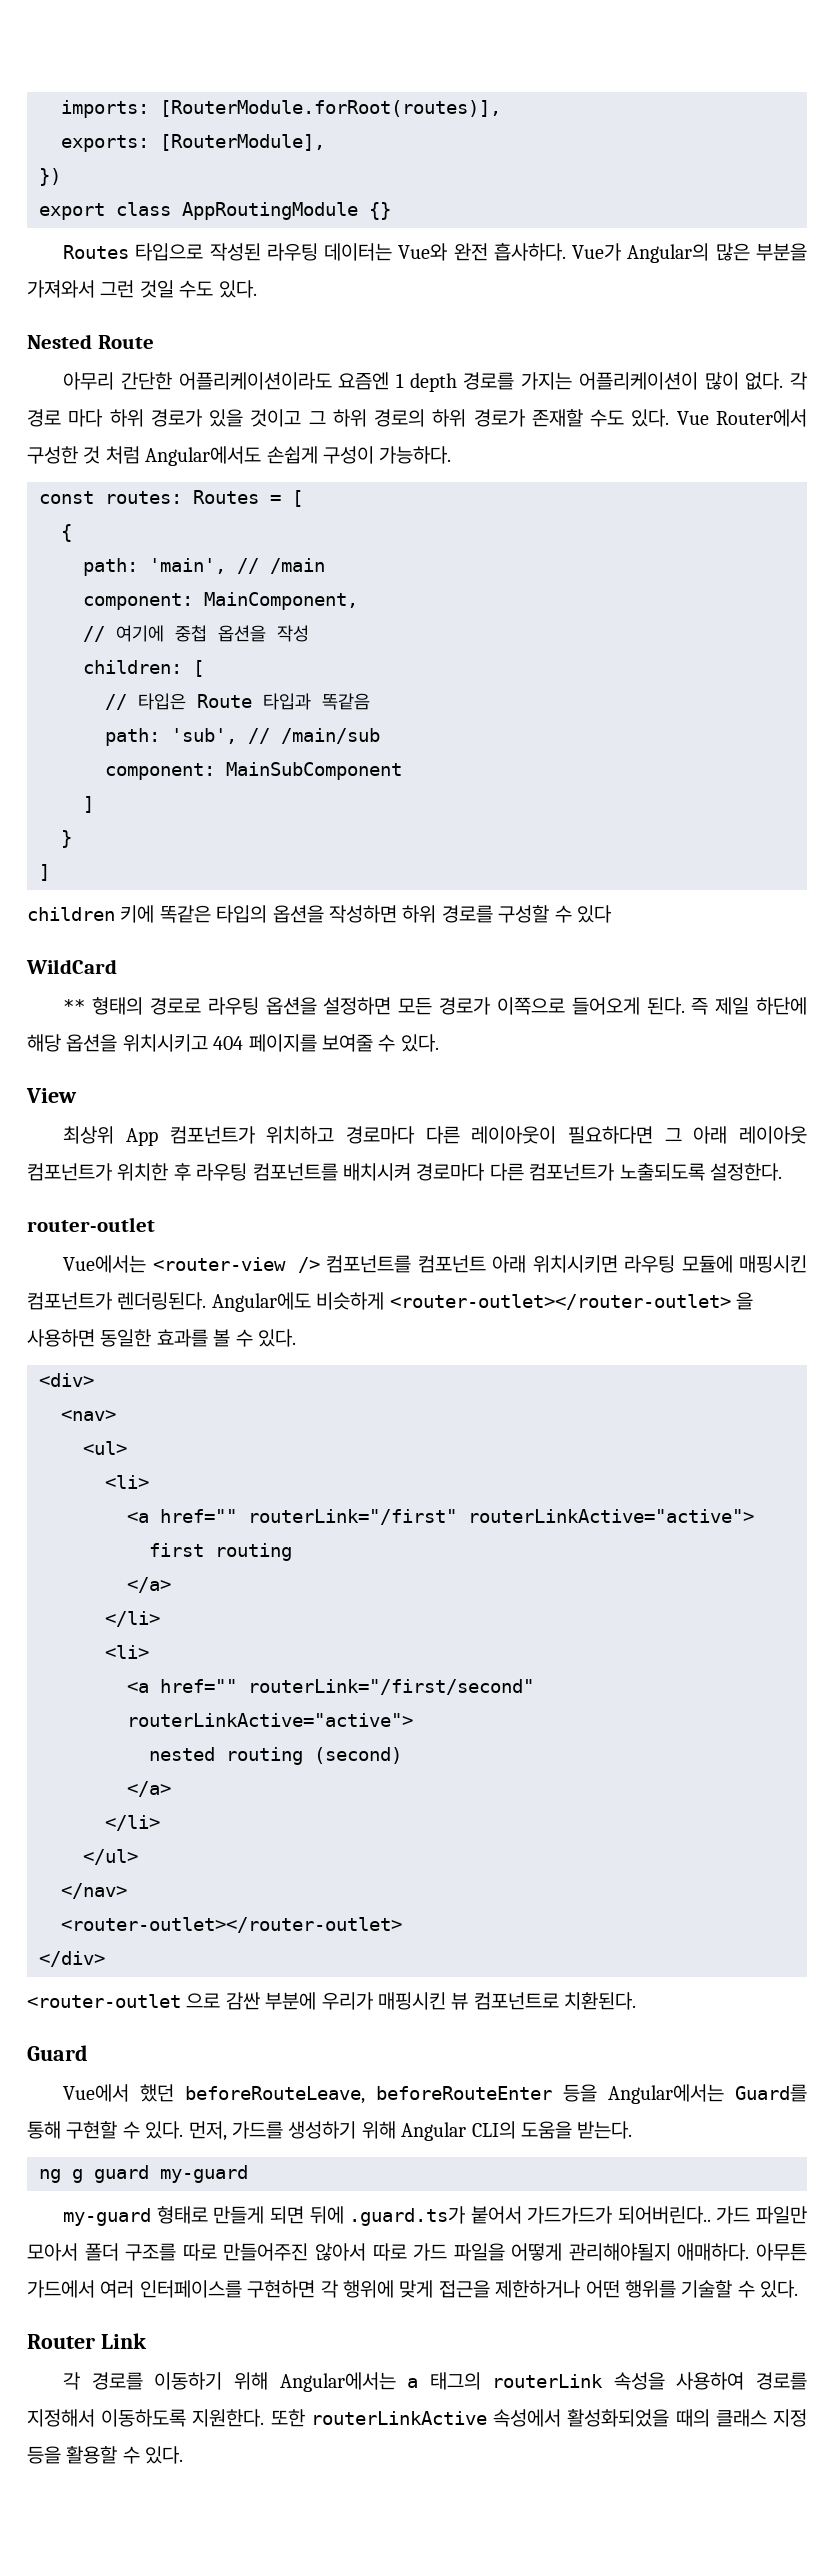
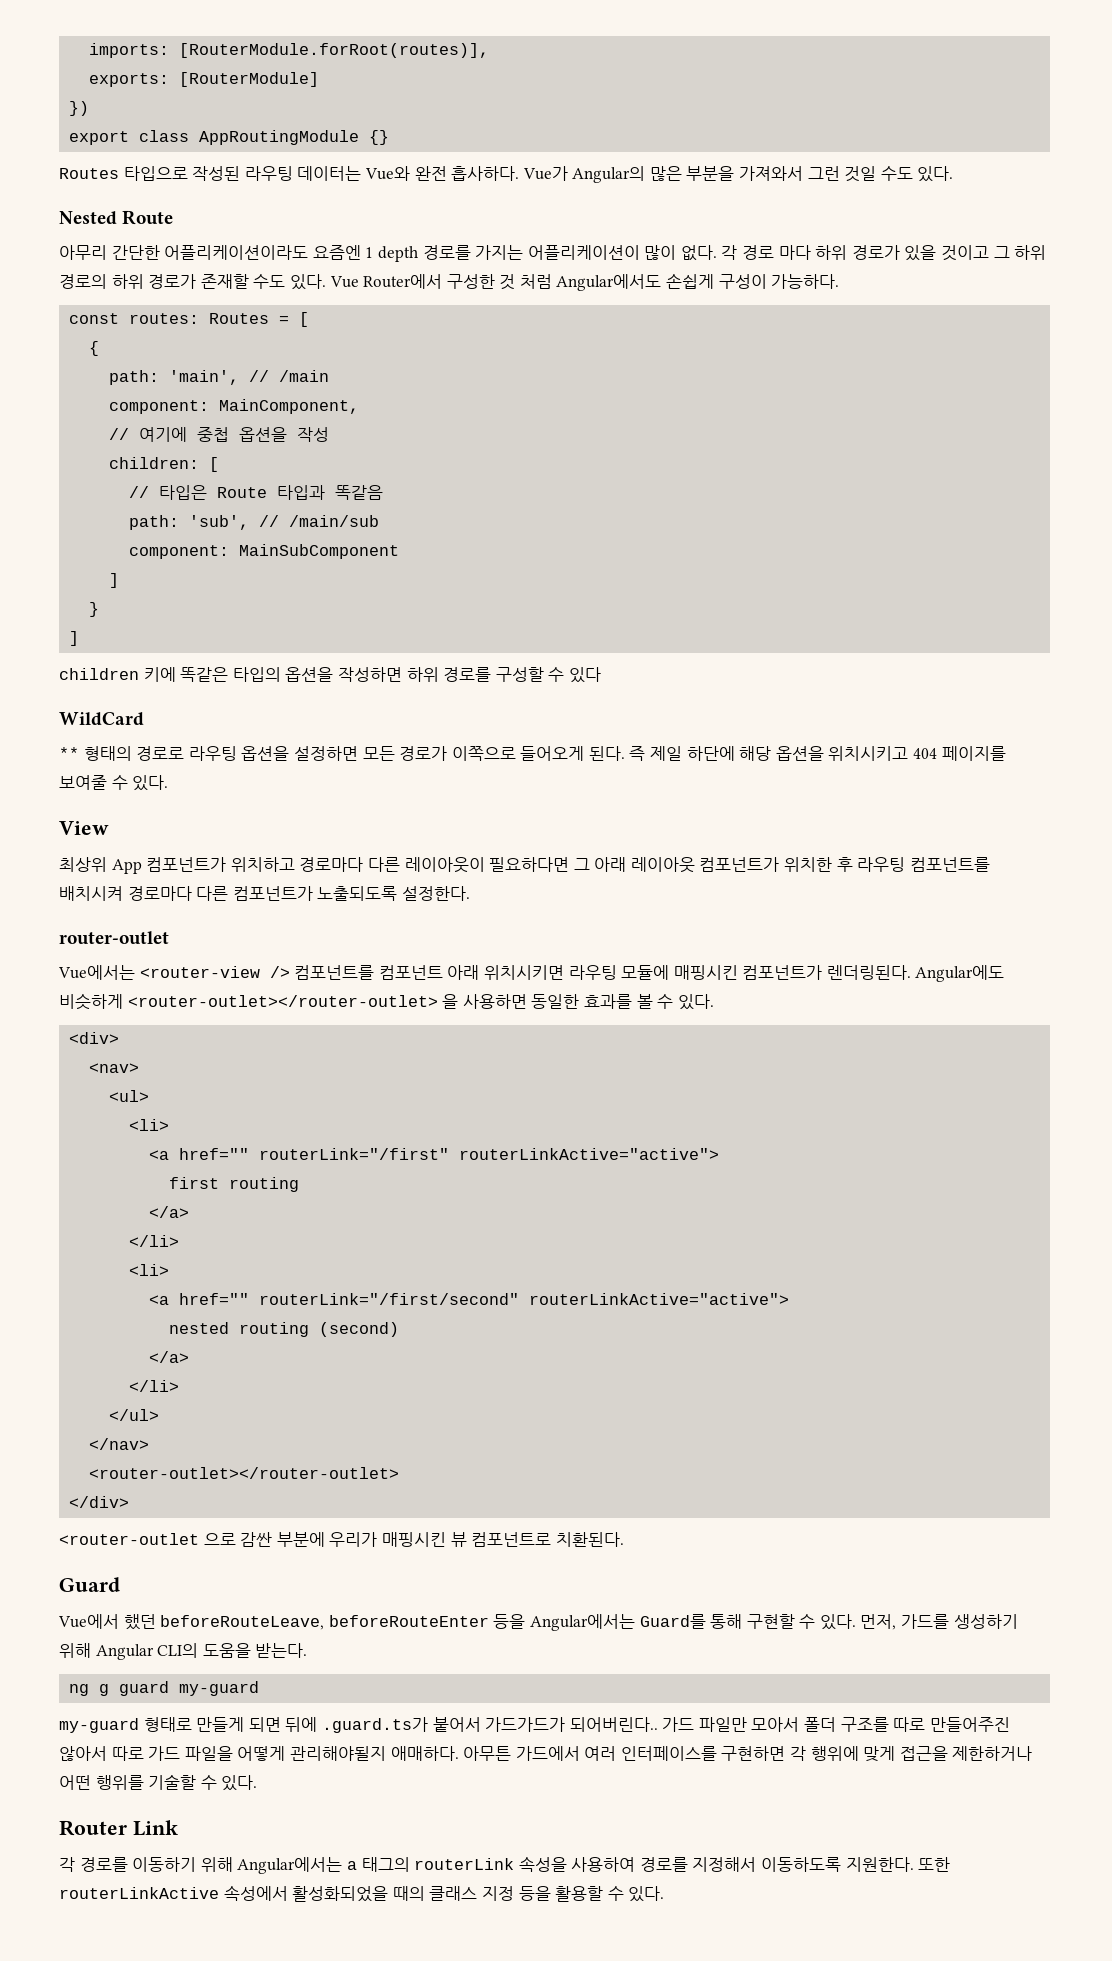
[160,134,325,151] [RouterModule], -> [179,72,320,87] [RouterModule]

